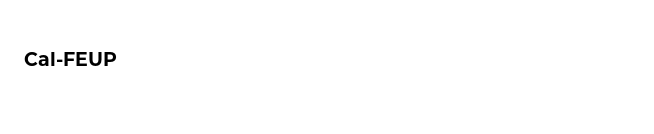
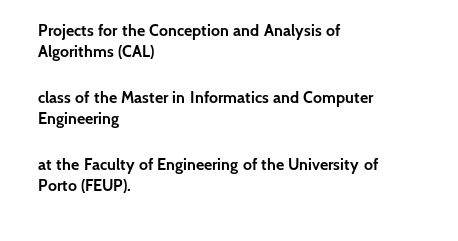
[24,52,117,66] Cal-FEUP -> [38,24,341,40] [38,45,155,61] [38,91,375,107] [38,112,119,128] [38,158,379,174] [38,179,132,193] Projects for the Conception and Analysis of Algorithms (CAL) // class of the Master in Informatics and Computer Engineering // at the Faculty of Engineering of the University of Porto (FEUP).

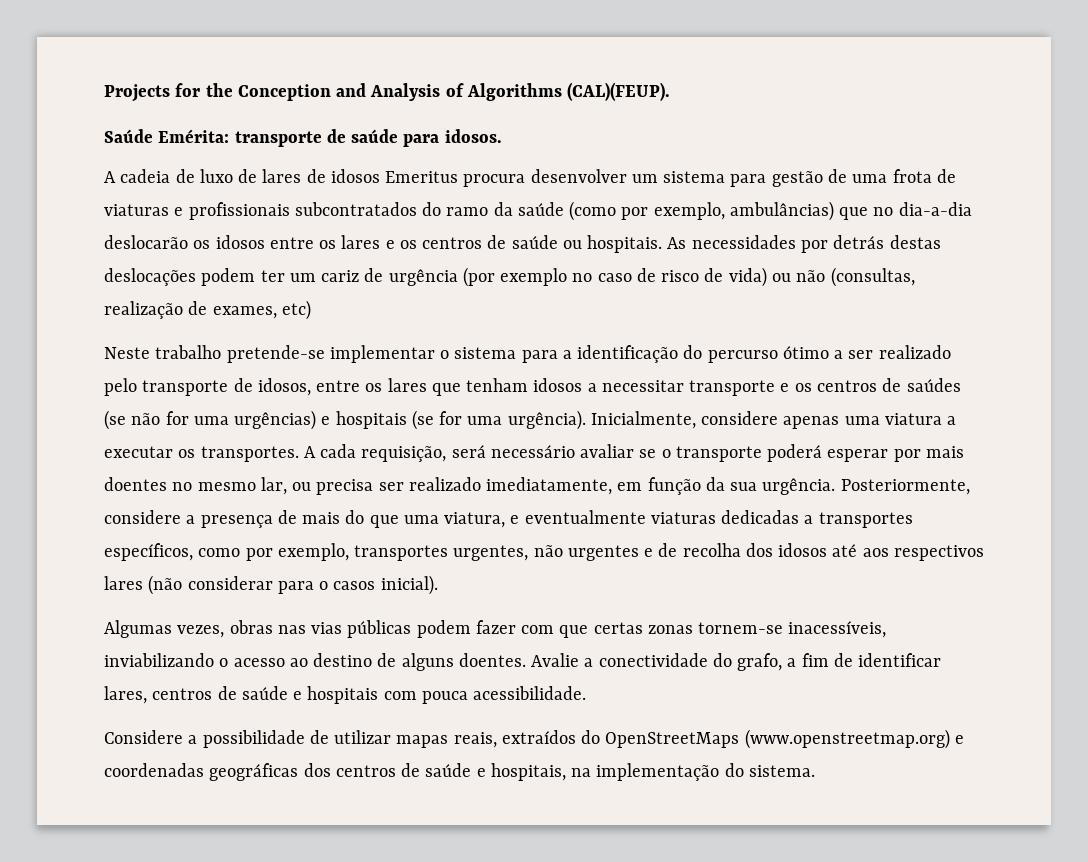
[118,45,155,59] [38,91,375,107] [38,112,119,128] [38,158,379,174] [38,179,132,193] (CAL) // class of the Master in Informatics and Computer Engineering // at the Faculty of Engineering of the University of Porto (FEUP). -> [567,82,671,101] [104,129,502,147] [104,169,956,187] [104,201,972,221] [104,235,941,253] [104,267,915,287] [104,300,311,320] [104,345,951,363] [104,378,961,396] [104,410,957,430] [104,444,964,462] [104,477,970,495] [104,510,913,528] [104,543,984,561] [104,575,438,595] [104,620,887,638] [104,653,942,671] [104,686,587,704] [104,729,964,749] [104,763,815,781] (CAL)(FEUP). // Saúde Emérita: transporte de saúde para idosos. // A cadeia de luxo de lares de idosos Emeritus procura desenvolver um sistema para gestão de uma frota de viaturas e profissionais subcontratados do ramo da saúde (como por exemplo, ambulâncias) que no dia-a-dia deslocarão os idosos entre os lares e os centros de saúde ou hospitais. As necessidades por detrás destas deslocações podem ter um cariz de urgência (por exemplo no caso de risco de vida) ou não (consultas, realização de exames, etc) // Neste trabalho pretende-se implementar o sistema para a identificação do percurso ótimo a ser realizado pelo transporte de idosos, entre os lares que tenham idosos a necessitar transporte e os centros de saúdes (se não for uma urgências) e hospitais (se for uma urgência). Inicialmente, considere apenas uma viatura a executar os transportes. A cada requisição, será necessário avaliar se o transporte poderá esperar por mais doentes no mesmo lar, ou precisa ser realizado imediatamente, em função da sua urgência. Posteriormente, considere a presença de mais do que uma viatura, e eventualmente viaturas dedicadas a transportes específicos, como por exemplo, transportes urgentes, não urgentes e de recolha dos idosos até aos respectivos lares (não considerar para o casos inicial). // Algumas vezes, obras nas vias públicas podem fazer com que certas zonas tornem-se inacessíveis, inviabilizando o acesso ao destino de alguns doentes. Avalie a conectividade do grafo, a fim de identificar lares, centros de saúde e hospitais com pouca acessibilidade. // Considere a possibilidade de utilizar mapas reais, extraídos do OpenStreetMaps (www.openstreetmap.org) e coordenadas geográficas dos centros de saúde e hospitais, na implementação do sistema.

